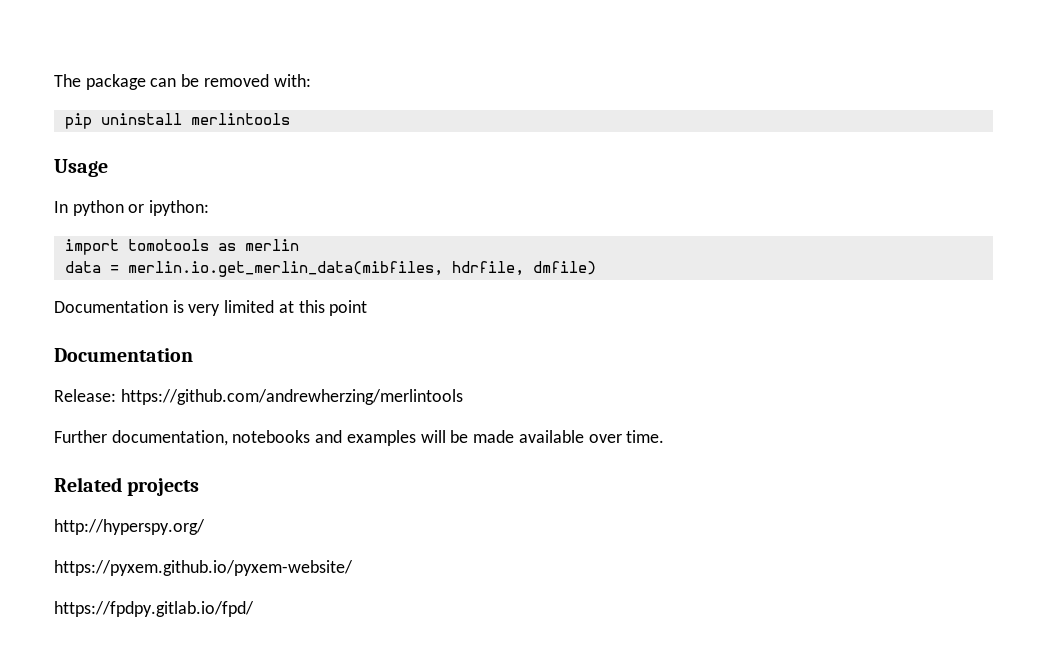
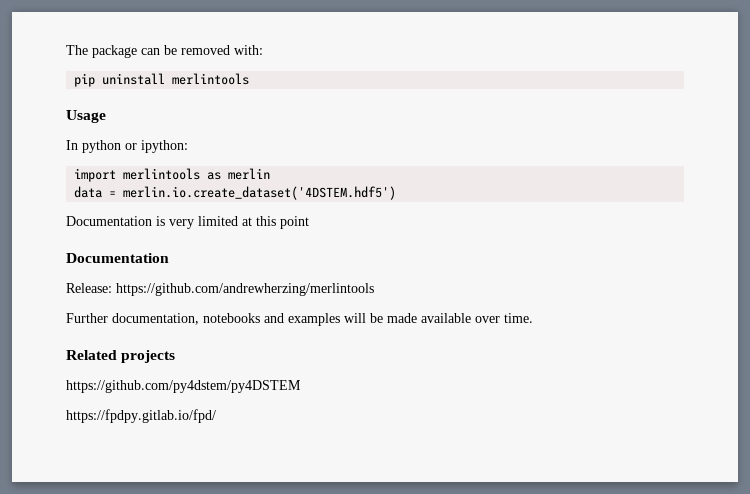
[127,239,209,251] tomotools -> [123,168,201,180] merlintools
[127,261,596,277] merlin.io.get_merlin_data(mibfiles, hdrfile, dmfile) -> [123,186,397,200] merlin.io.create_dataset('4DSTEM.hdf5')
[54,519,205,535] [54,560,353,576] http://hyperspy.org/ // https://pyxem.github.io/pyxem-website/ -> [66,380,301,393] https://github.com/py4dstem/py4DSTEM

